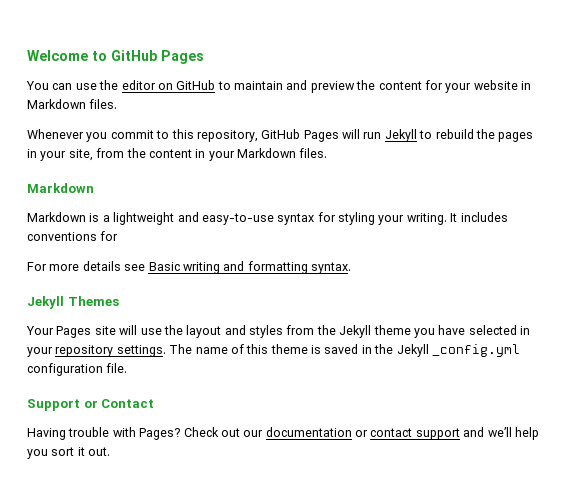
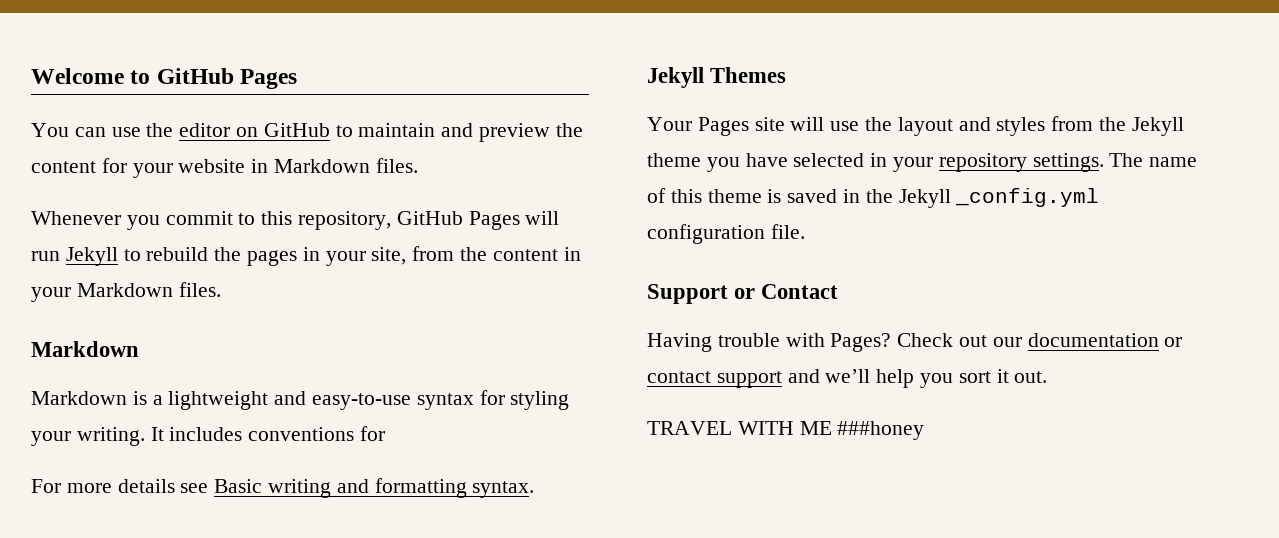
(111, 451) none -> [647,421,925,440] // TRAVEL WITH ME ###honey

